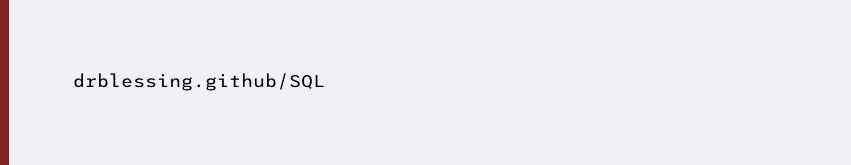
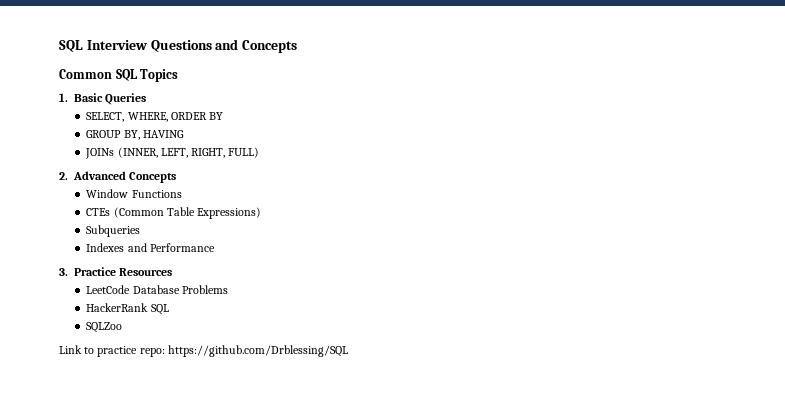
[73,73,325,91] drblessing.github/SQL -> [59,39,298,53] [59,69,179,82] [59,93,147,105] [86,112,224,122] [86,130,184,140] [85,147,260,159] [59,171,177,183] [86,189,182,198] [86,207,262,219] [86,225,141,237] [86,243,215,252] [59,267,173,276] [86,285,228,294] [86,303,169,315] [86,322,123,333] [59,345,348,357] SQL Interview Questions and Concepts // Common SQL Topics // 1. Basic Queries // SELECT, WHERE, ORDER BY // GROUP BY, HAVING // JOINs (INNER, LEFT, RIGHT, FULL) // 2. Advanced Concepts // Window Functions // CTEs (Common Table Expressions) // Subqueries // Indexes and Performance // 3. Practice Resources // LeetCode Database Problems // HackerRank SQL // SQLZoo // Link to practice repo: https://github.com/Drblessing/SQL

